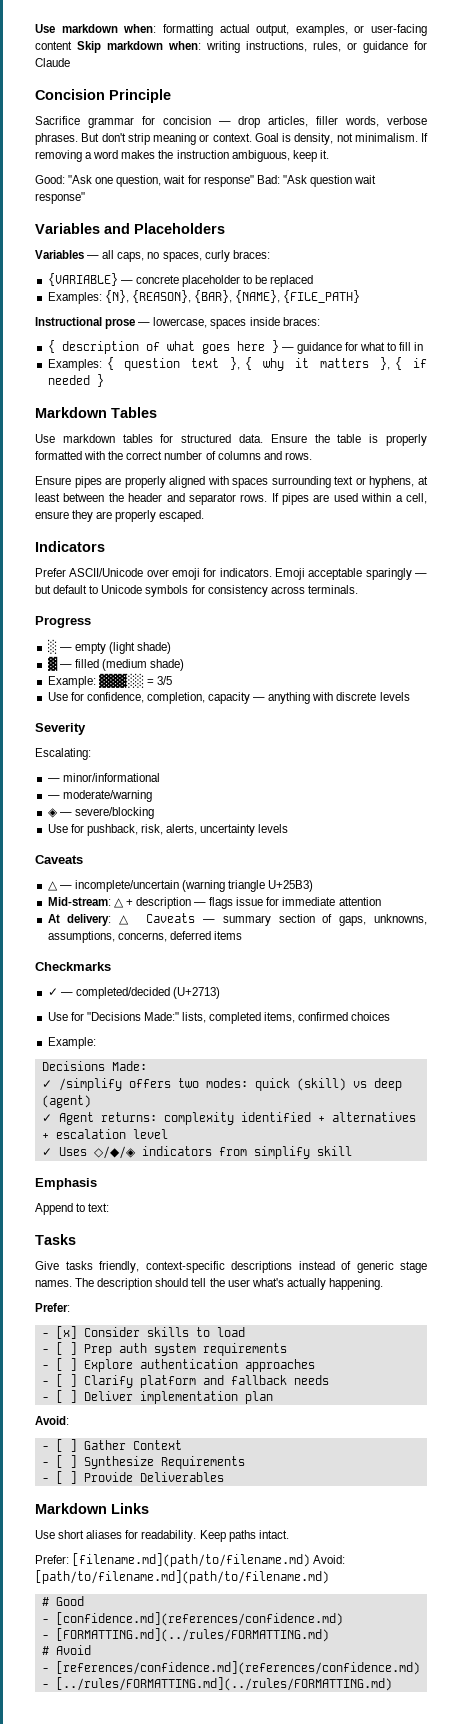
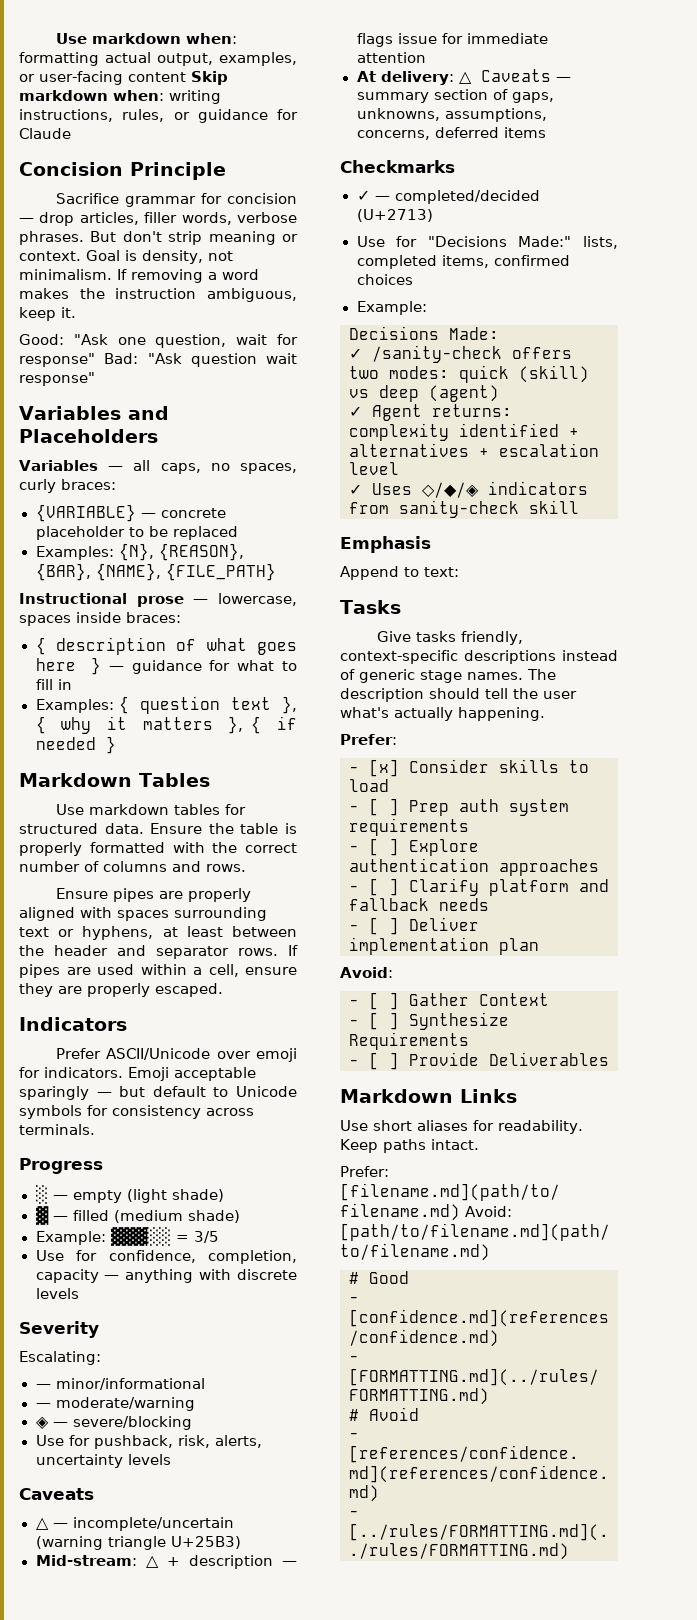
[58,1078,122,1091] /simplify -> [372,345,502,363] /sanity-check
[253,1146,310,1159] simplify -> [399,500,519,518] sanity-check

